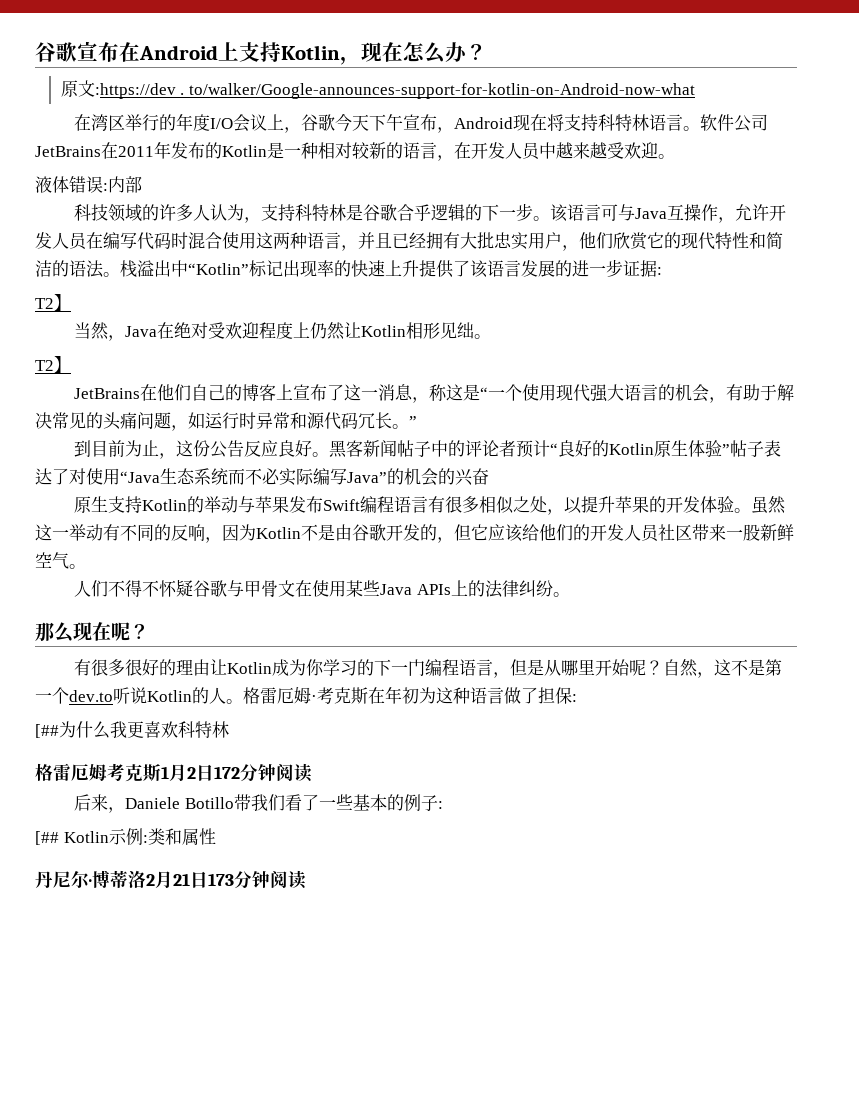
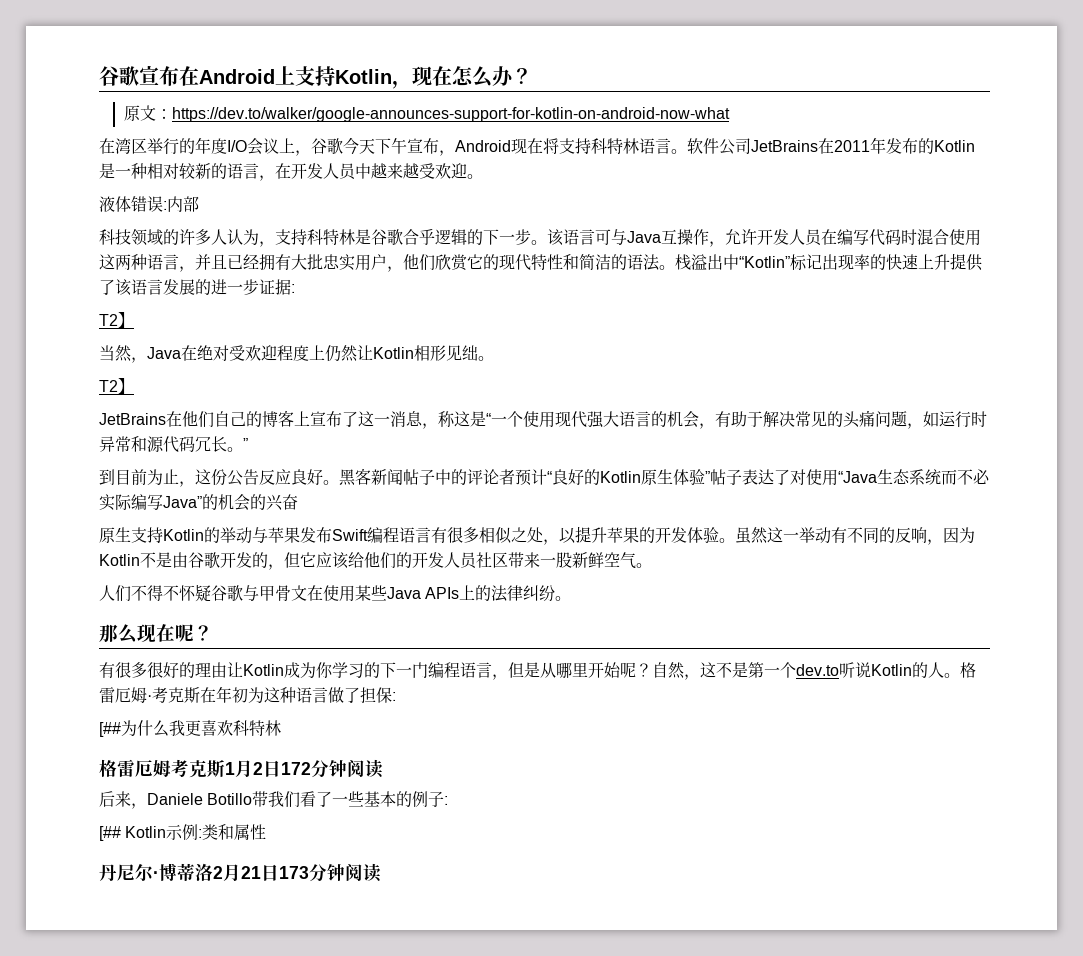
[94,83,695,99] :https://dev . to/walker/Google-announces-support-for-kotlin-on-Android-now-what -> [155,107,730,122] ：https://dev.to/walker/google-announces-support-for-kotlin-on-android-now-what

